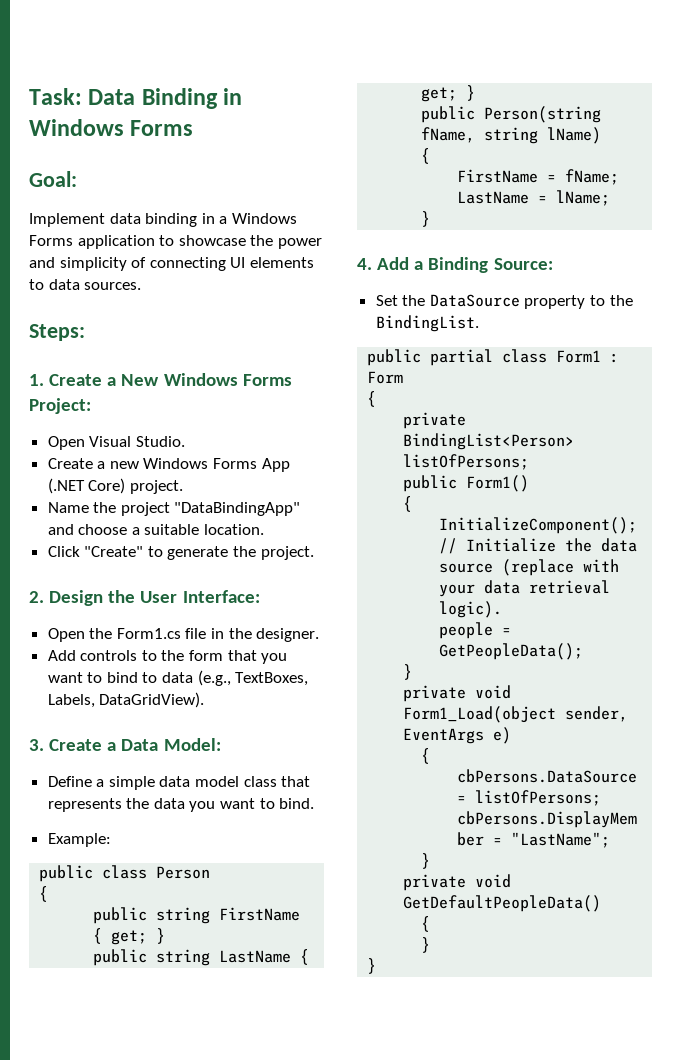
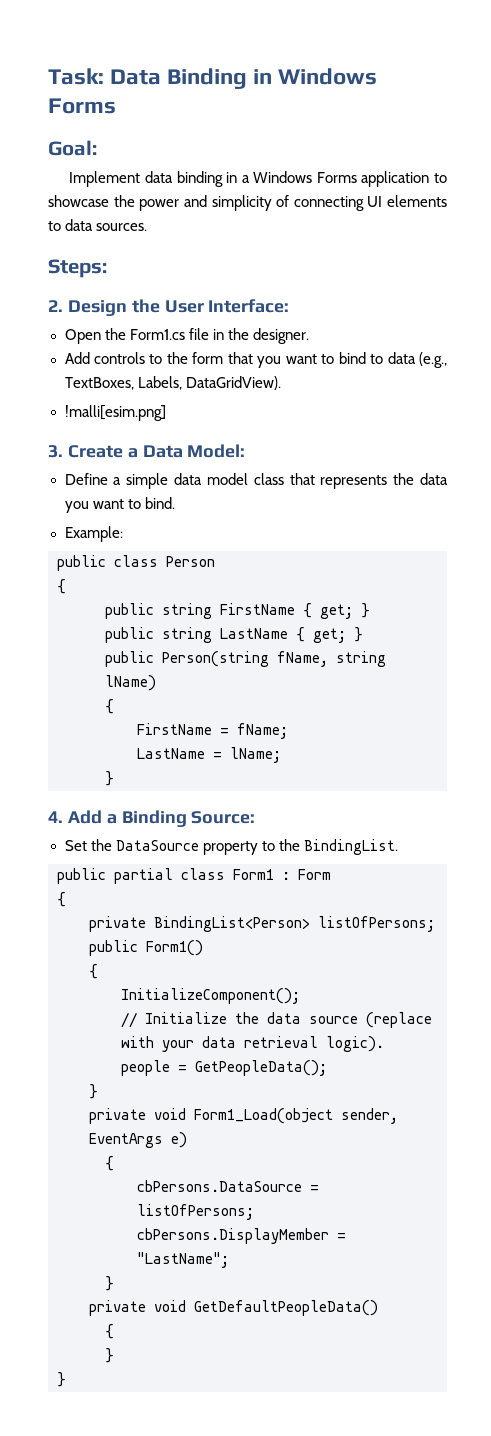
[29,373,292,386] [29,398,91,414] [47,436,185,450] [47,458,290,472] [47,478,183,494] [47,502,301,516] [47,524,265,535] [47,546,314,560] // 1. Create a New Windows Forms Project: // Open Visual Studio. // Create a new Windows Forms App (.NET Core) project. // Name the project "DataBindingApp" and choose a suitable location. // Click "Create" to generate the project. -> (107, 268) none
(205, 700) none -> [64,405,166,421] // !malli[esim.png]

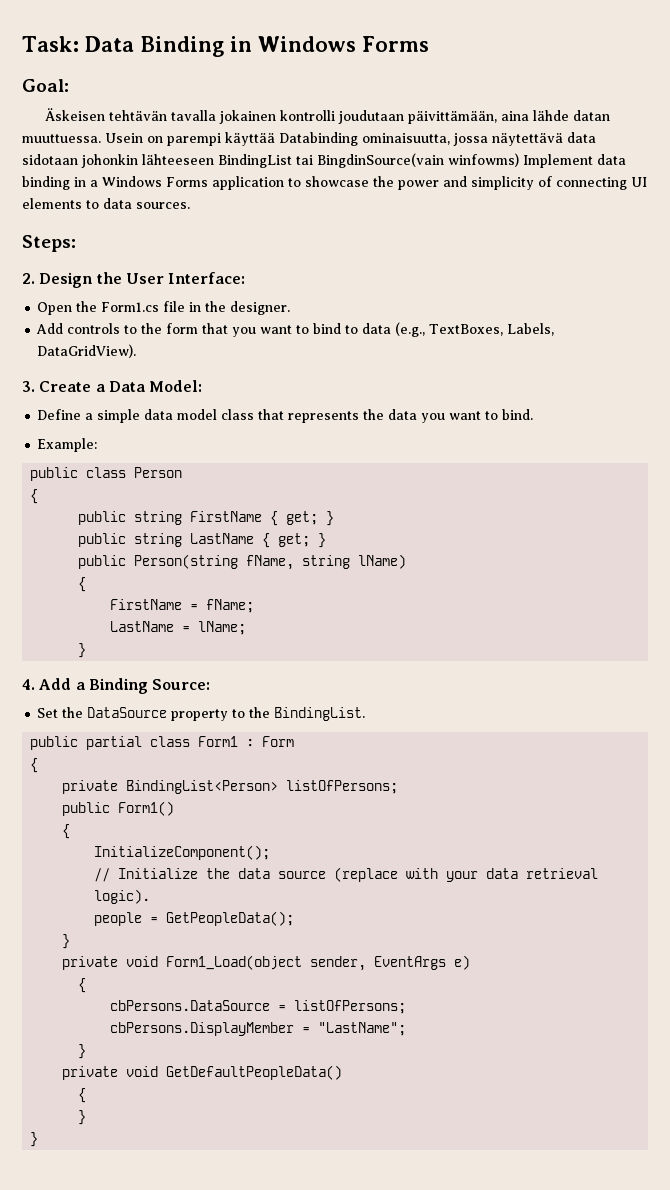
(97, 148) none -> [45,108,611,124] [22,132,596,146] [22,153,519,168] Äskeisen tehtävän tavalla jokainen kontrolli joudutaan päivittämään, aina lähde datan muuttuessa. Usein on parempi käyttää Databinding ominaisuutta, jossa näytettävä data sidotaan johonkin lähteeseen BindingList tai BingdinSource(vain winfowms)
[64,405,166,421] // !malli[esim.png] -> (137, 351) none

